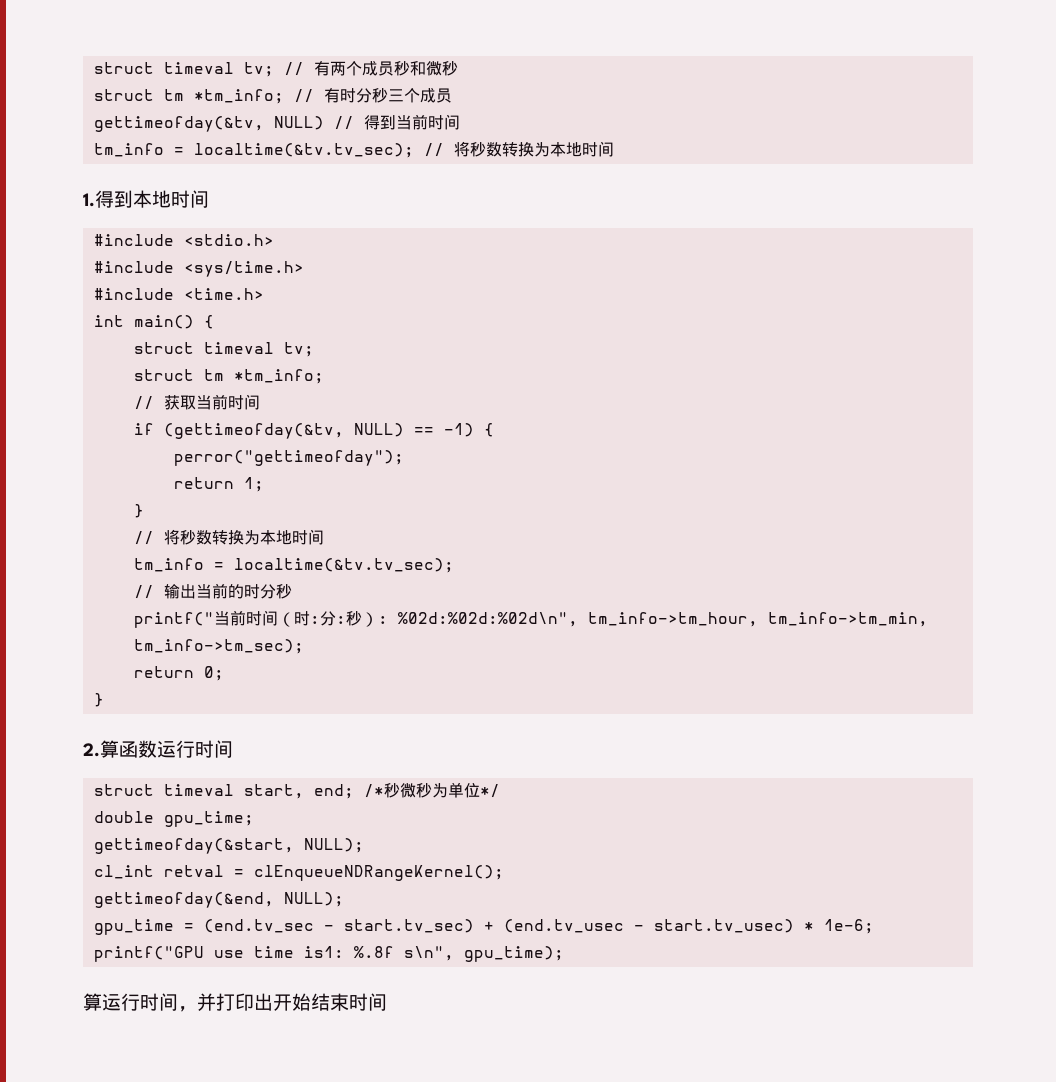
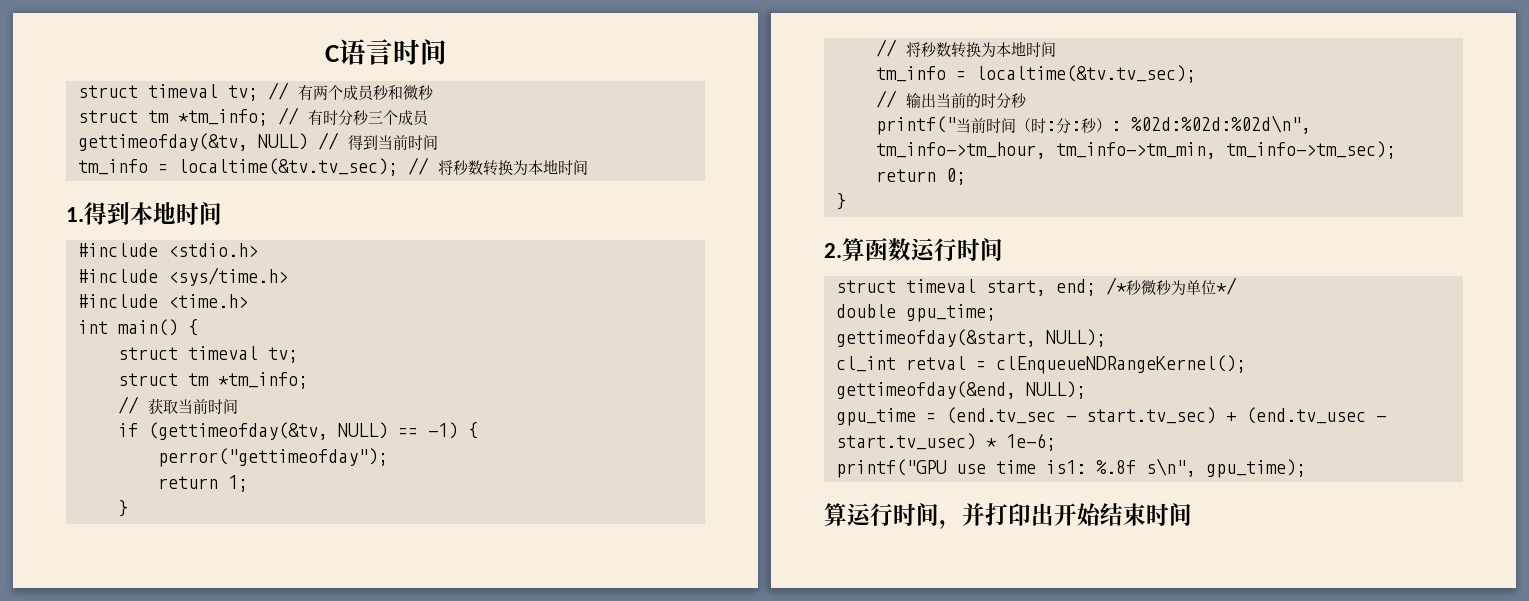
(93, 68) none -> [324,39,447,65] C语言时间 //

